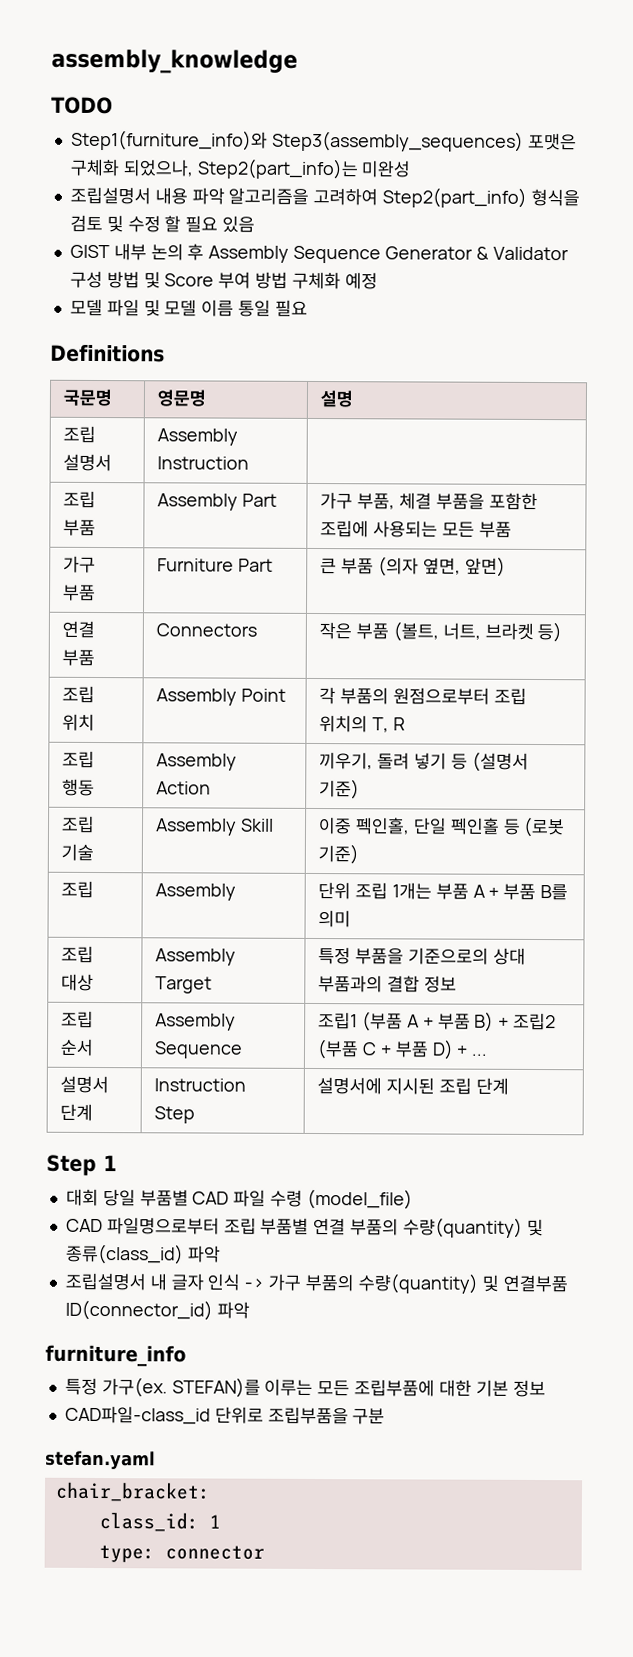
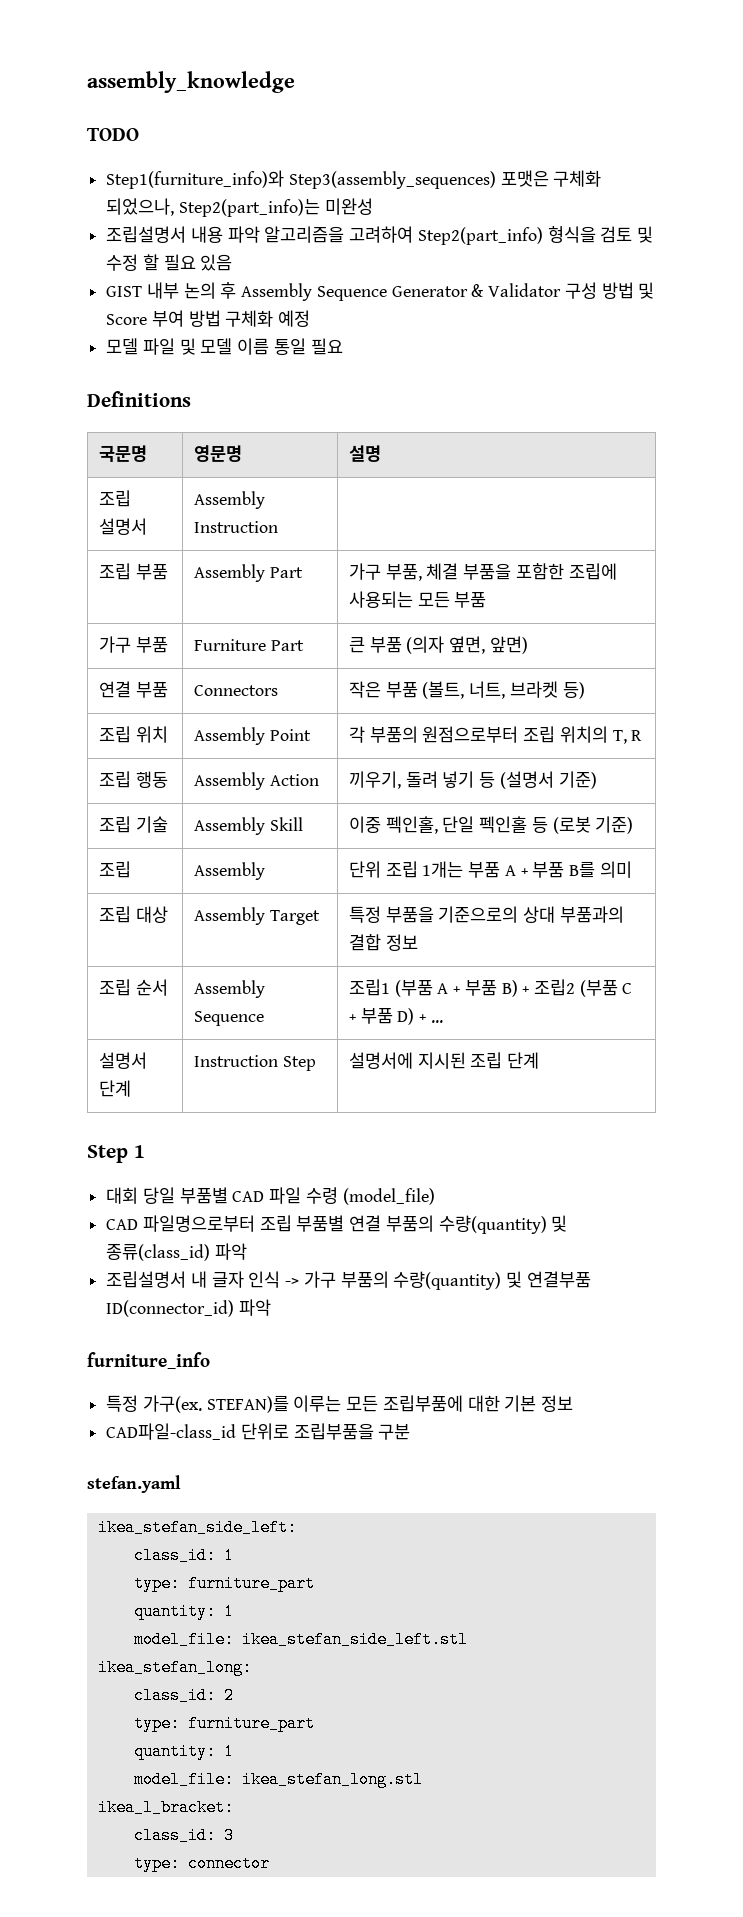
[54,1481,211,1502] chair_bracket: -> [97,1519,297,1536] ikea_stefan_side_left:
(221, 1521) none -> [133,1575,315,1592] [133,1603,234,1620] [133,1631,468,1648] [97,1659,252,1676] [133,1687,234,1704] [133,1715,315,1732] [133,1743,234,1760] [133,1771,423,1788] [97,1799,234,1816] [133,1827,234,1844] // type: furniture_part // quantity: 1 // model_file: ikea_stefan_side_left.stl // ikea_stefan_long: // class_id: 2 // type: furniture_part // quantity: 1 // model_file: ikea_stefan_long.stl // ikea_l_bracket: // class_id: 3

